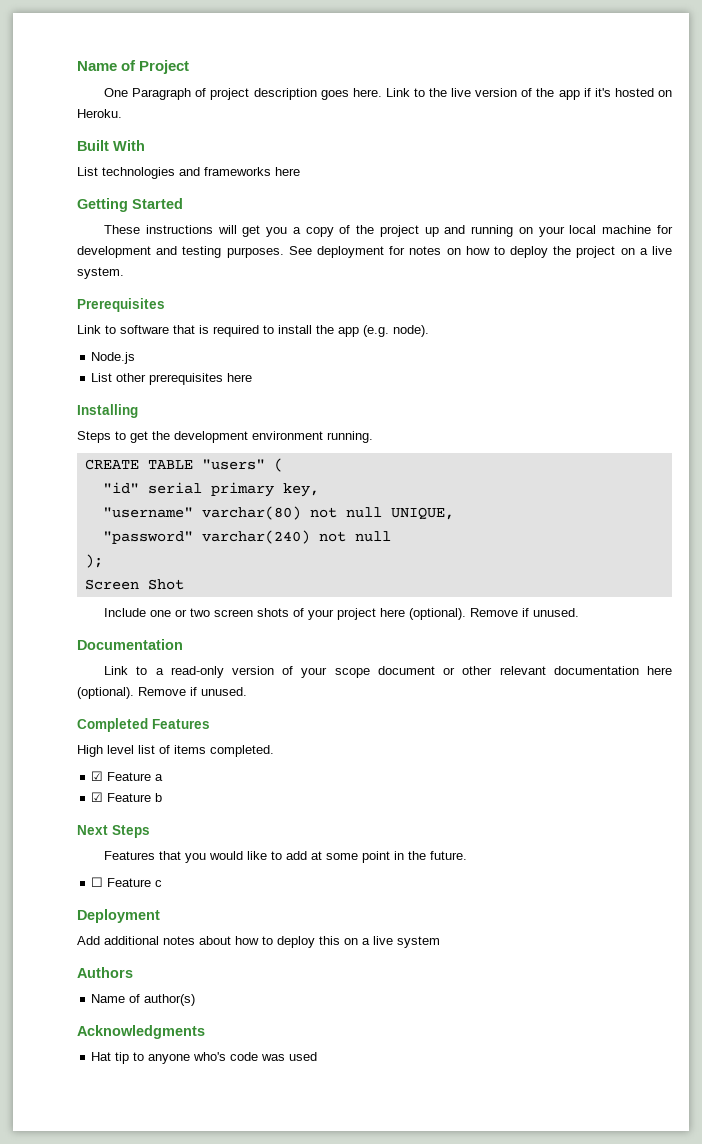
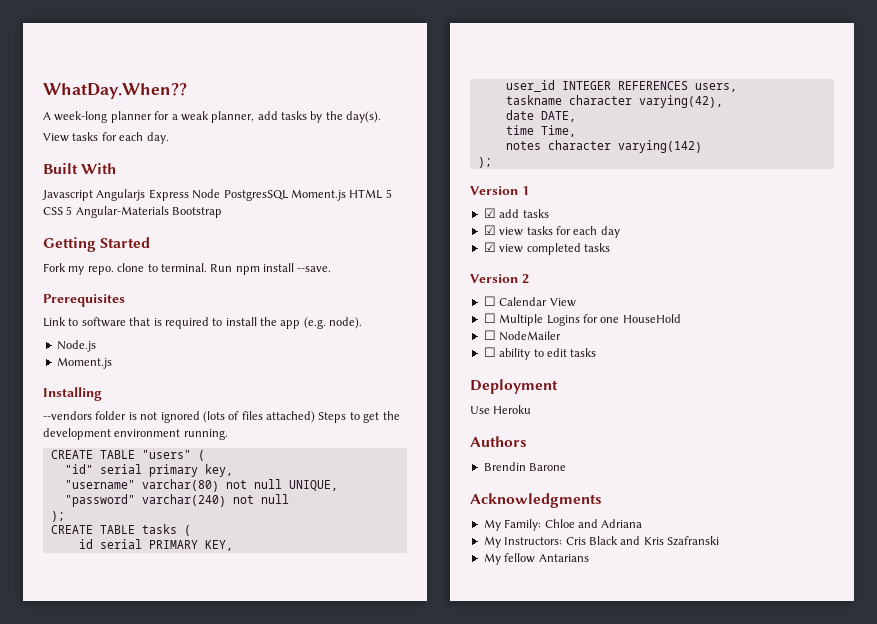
[77,60,190,74] [104,88,672,100] [77,109,122,118] [77,140,145,151] [77,167,300,179] [77,198,183,212] [104,225,674,237] [77,246,672,258] [77,267,124,279] Name of Project // One Paragraph of project description goes here. Link to the live version of the app if it's hosted on Heroku. // Built With // List technologies and frameworks here // Getting Started // These instructions will get you a copy of the project up and running on your local machine for development and testing purposes. See deployment for notes on how to deploy the project on a live system. -> [43,83,187,99] [43,111,382,123] [43,132,169,144] [43,163,117,174] [42,189,392,201] [43,206,223,218] [43,237,151,252] [43,263,332,275] WhatDay.When?? // A week-long planner for a weak planner, add tasks by the day(s). // View tasks for each day. // Built With // Javascript Angularjs Express Node PostgresSQL Moment.js HTML 5 CSS 5 Angular-Materials Bootstrap // Getting Started // Fork my repo. clone to terminal. Run npm install --save.
[91,373,253,385] [77,404,138,418] List other prerequisites here // Installing // -> [56,357,112,369] [43,387,102,401] [43,411,315,423] Moment.js // Installing // --vendors folder is not ignored (lots of files attached)
[84,579,184,590] [104,608,580,620] [77,639,183,650] [104,666,673,678] [77,687,247,699] [77,718,210,732] [77,745,274,757] [91,771,164,781] [91,792,163,802] [77,825,150,838] [104,851,468,863] [91,877,163,887] [77,909,160,923] [77,936,440,948] [77,967,133,978] [91,994,196,1006] [77,1025,205,1039] [91,1052,318,1064] Screen Shot // Include one or two screen shots of your project here (optional). Remove if unused. // Documentation // Link to a read-only version of your scope document or other relevant documentation here (optional). Remove if unused. // Completed Features // High level list of items completed. // ☑ Feature a // ☑ Feature b // Next Steps // Features that you would like to add at some point in the future. // ☐ Feature c // Deployment // Add additional notes about how to deploy this on a live system // Authors // Name of author(s) // Acknowledgments // Hat tip to anyone who's code was used -> [50,524,191,536] [78,539,233,551] [505,80,737,92] [505,95,723,108] [505,110,576,122] [505,125,576,137] [505,140,702,153] [477,157,492,168] [470,186,529,195] [483,208,549,218] [483,225,620,238] [483,242,610,255] [470,274,529,284] [483,296,576,307] [483,313,681,326] [483,330,562,341] [483,347,597,360] [470,379,558,394] [470,405,532,414] [470,436,527,447] [483,462,567,471] [470,493,602,508] [483,519,643,531] [483,536,719,548] [483,553,589,565] CREATE TABLE tasks ( // id serial PRIMARY KEY, // user_id INTEGER REFERENCES users, // taskname character varying(42), // date DATE, // time Time, // notes character varying(142) // ); // Version 1 // ☑ add tasks // ☑ view tasks for each day // ☑ view completed tasks // Version 2 // ☐ Calendar View // ☐ Multiple Logins for one HouseHold // ☐ NodeMailer // ☐ ability to edit tasks // Deployment // Use Heroku // Authors // Brendin Barone // Acknowledgments // My Family: Chloe and Adriana // My Instructors: Cris Black and Kris Szafranski // My fellow Antarians

